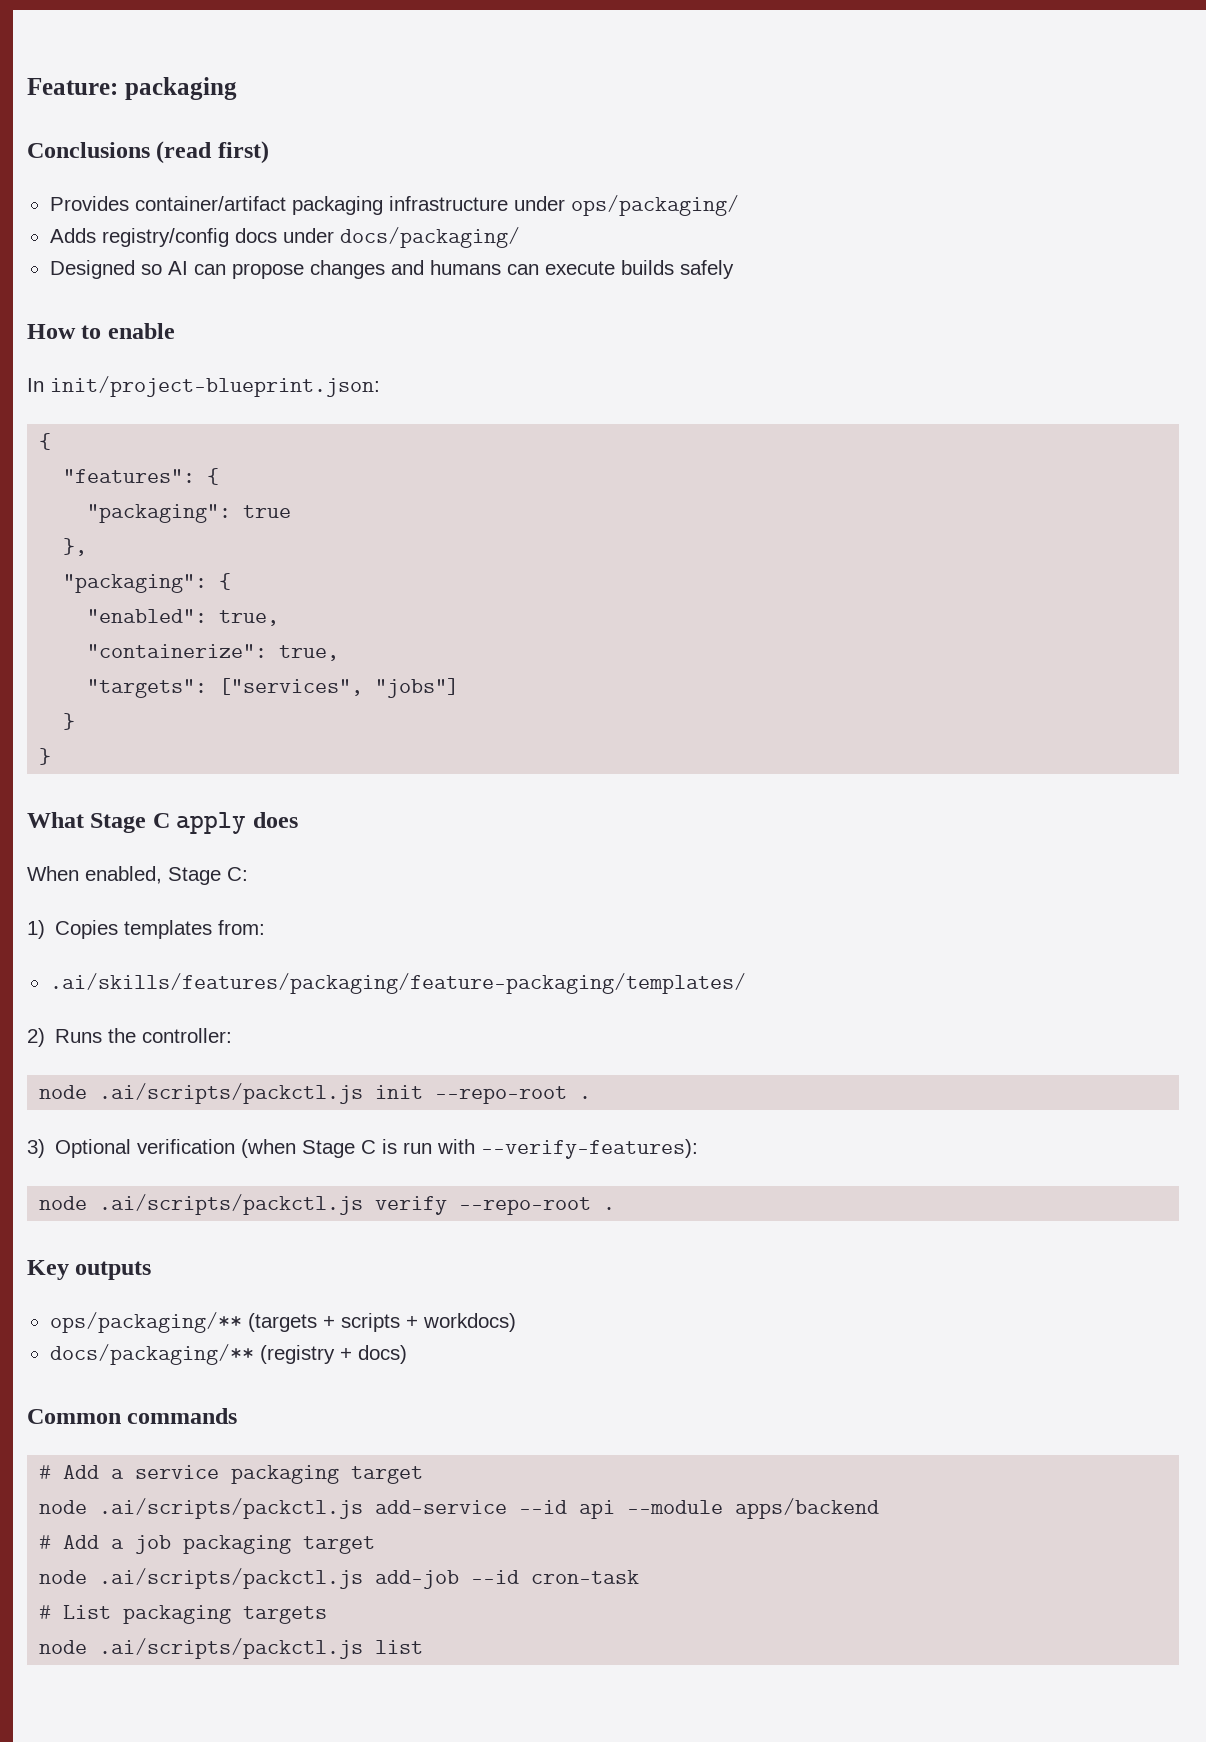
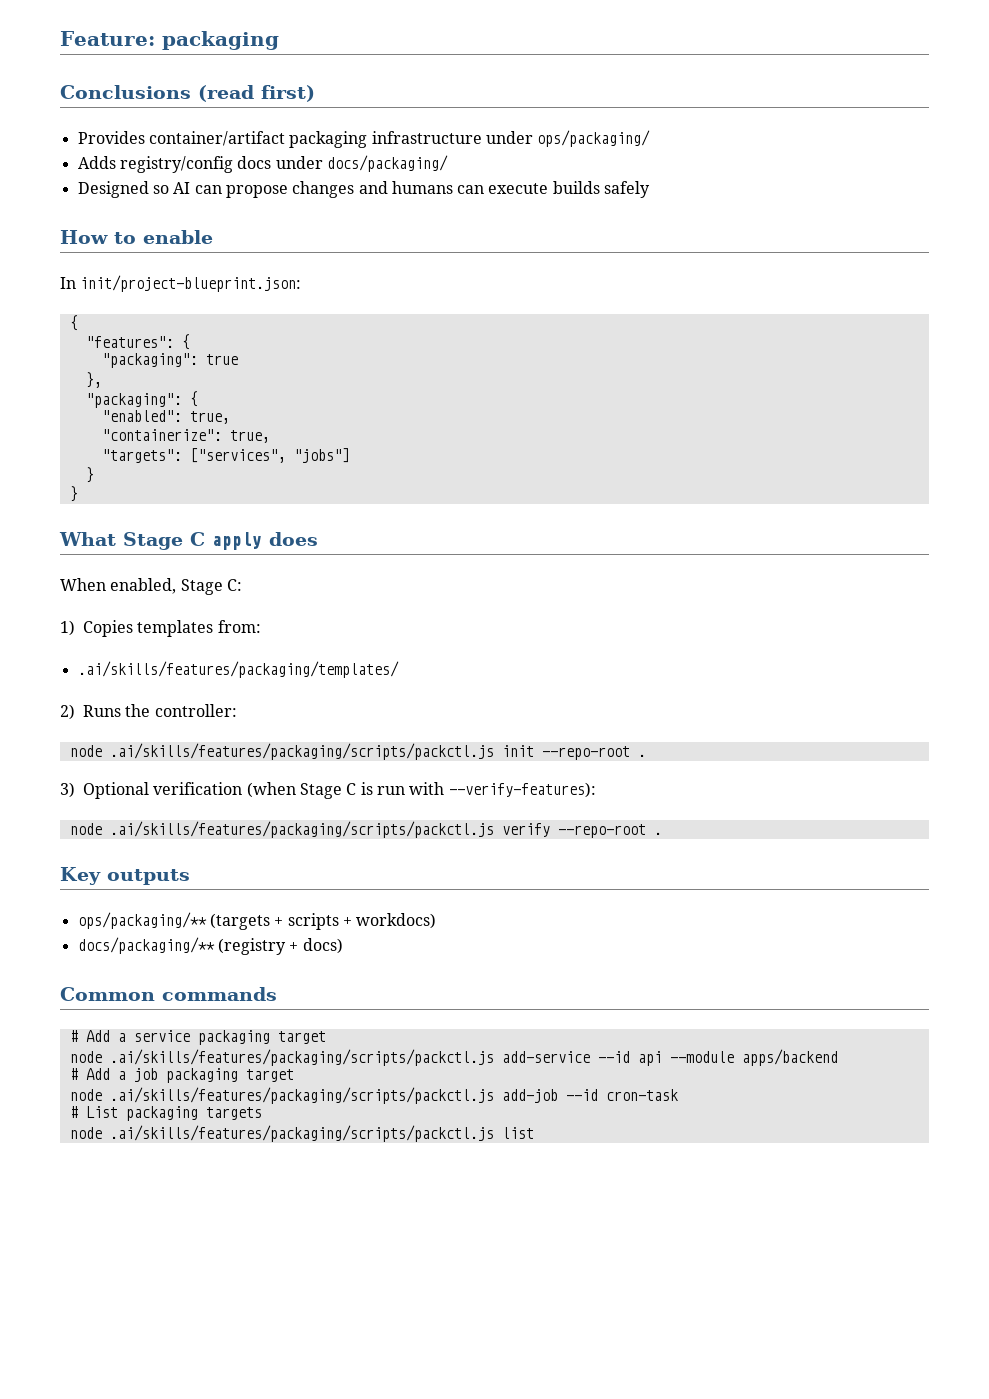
[49,973,746,994] .ai/skills/features/packaging/feature-packaging/templates/ -> [77,661,399,678] .ai/skills/features/packaging/templates/
[99,1083,364,1104] .ai/scripts/packctl.js -> [109,743,494,760] .ai/skills/features/packaging/scripts/packctl.js
[99,1194,364,1215] .ai/scripts/packctl.js -> [109,821,494,838] .ai/skills/features/packaging/scripts/packctl.js
[99,1498,364,1519] .ai/scripts/packctl.js -> [109,1049,494,1066] .ai/skills/features/packaging/scripts/packctl.js
[99,1568,364,1589] .ai/scripts/packctl.js -> [109,1087,494,1104] .ai/skills/features/packaging/scripts/packctl.js
[99,1638,364,1659] .ai/scripts/packctl.js -> [109,1125,494,1142] .ai/skills/features/packaging/scripts/packctl.js

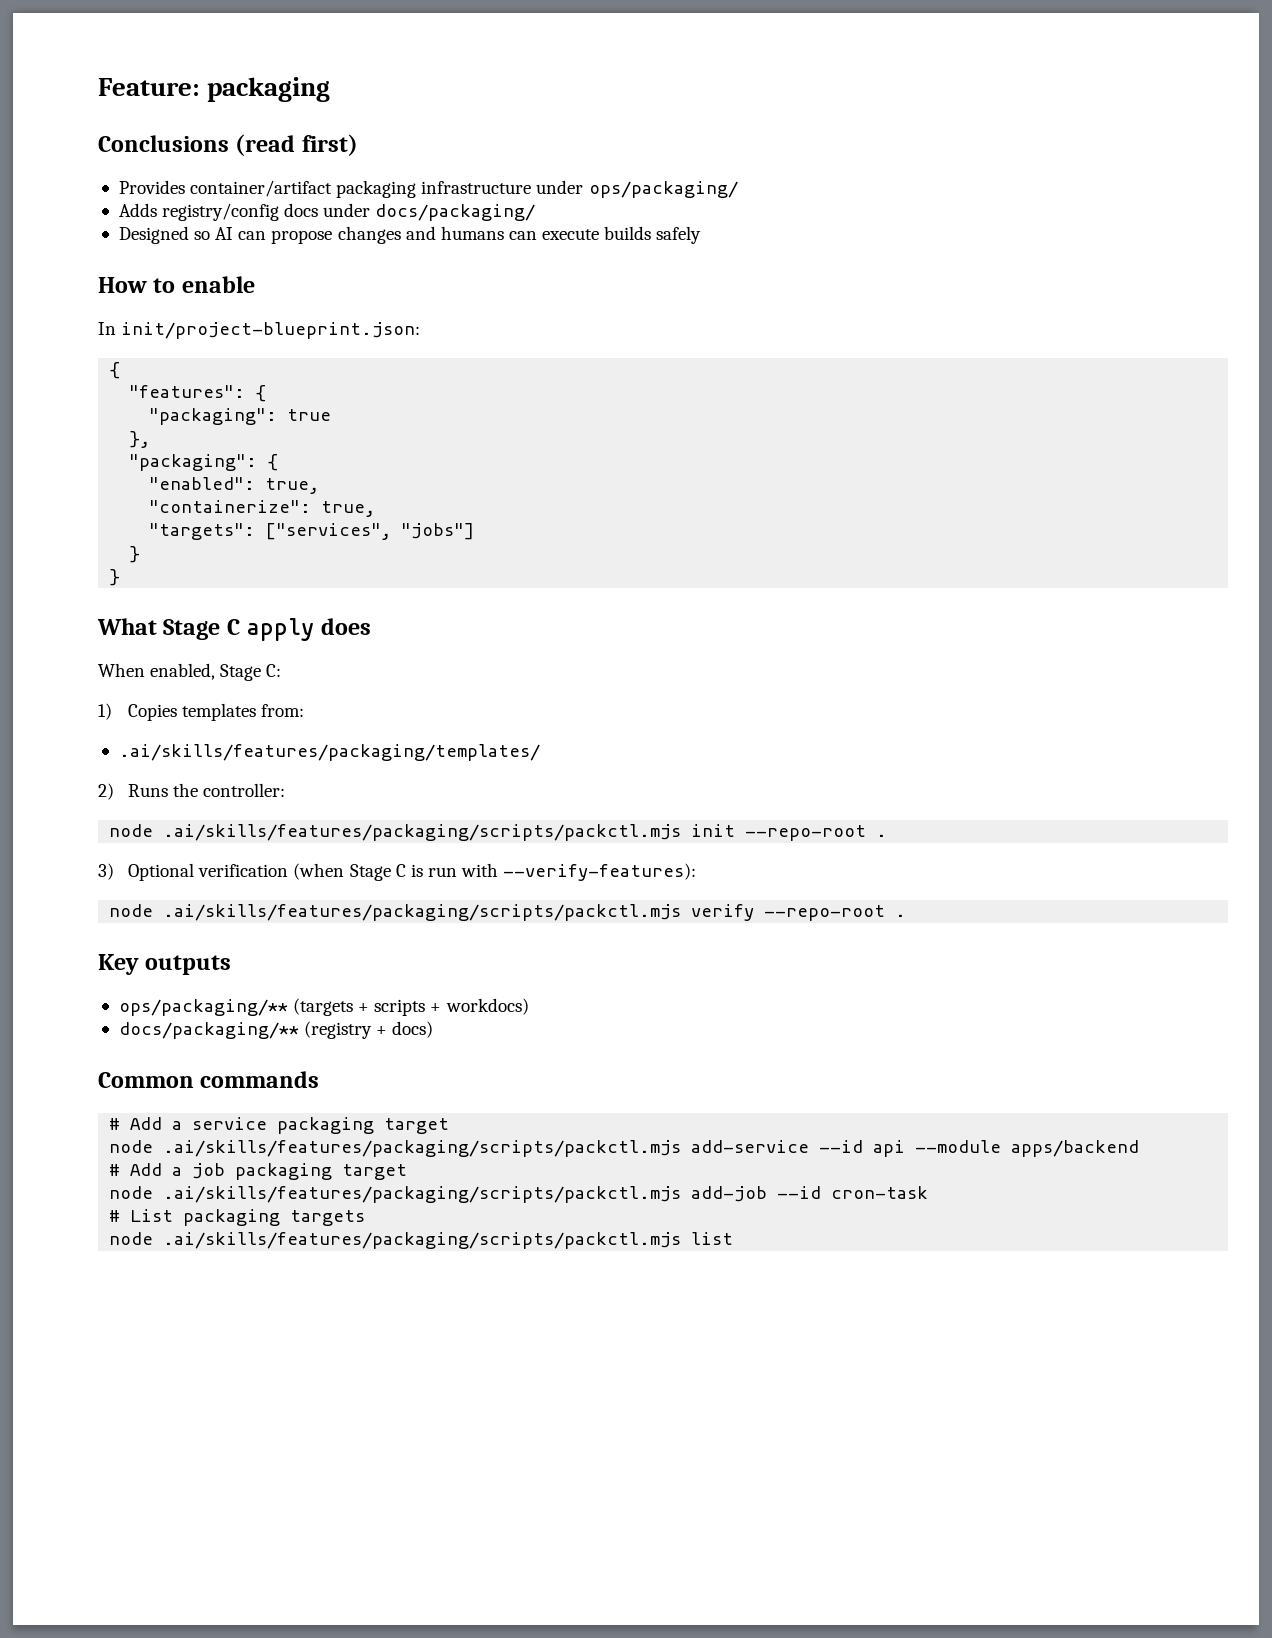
[109,743,494,760] .ai/skills/features/packaging/scripts/packctl.js -> [163,824,682,841] .ai/skills/features/packaging/scripts/packctl.mjs
[109,821,494,838] .ai/skills/features/packaging/scripts/packctl.js -> [163,904,682,921] .ai/skills/features/packaging/scripts/packctl.mjs
[109,1049,494,1066] .ai/skills/features/packaging/scripts/packctl.js -> [163,1140,682,1157] .ai/skills/features/packaging/scripts/packctl.mjs
[109,1087,494,1104] .ai/skills/features/packaging/scripts/packctl.js -> [163,1186,682,1203] .ai/skills/features/packaging/scripts/packctl.mjs
[109,1125,494,1142] .ai/skills/features/packaging/scripts/packctl.js -> [163,1232,682,1249] .ai/skills/features/packaging/scripts/packctl.mjs

